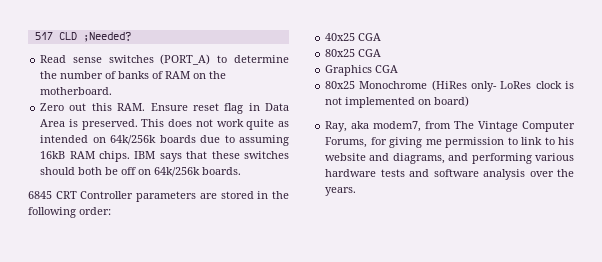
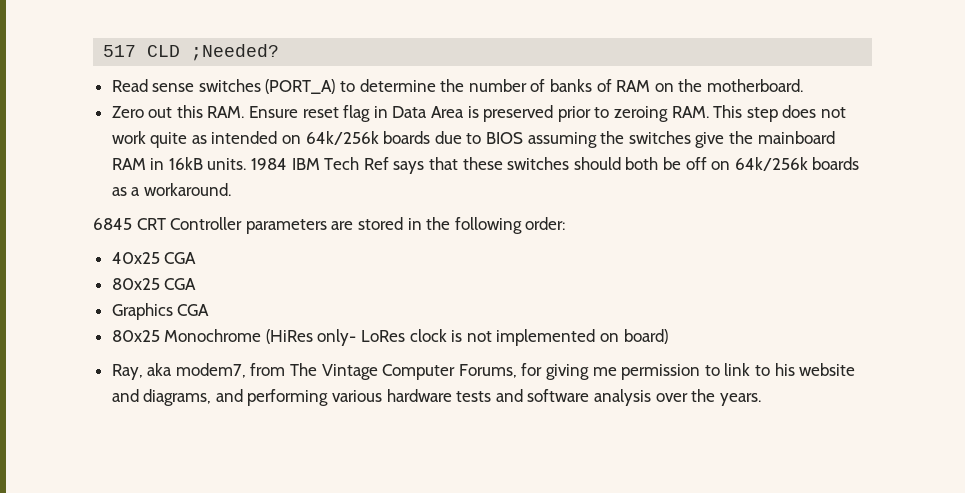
[81,119,165,130] preserved. This -> [483,105,778,122] preserved prior to zeroing RAM. This step
[239,135,290,146] [40,151,156,162] assuming 16kB RAM chips. IBM -> [486,131,835,148] [111,157,389,170] BIOS assuming the switches give the mainboard RAM in 16kB units. 1984 IBM Tech Ref
[202,167,242,175] boards. -> [812,157,860,170] [111,183,231,196] boards as a workaround.

